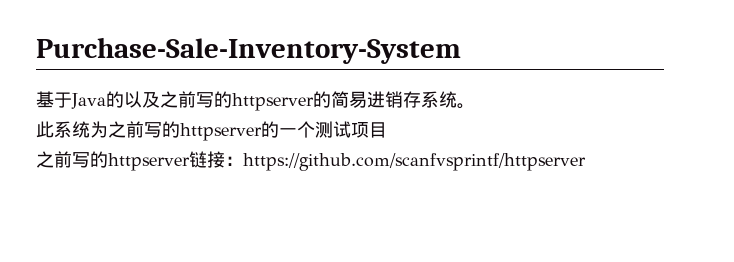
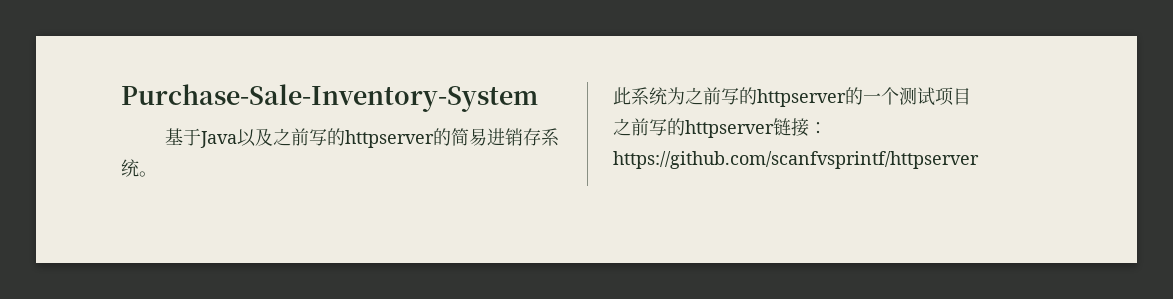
[106,91,124,108] 的 -> (238, 139) none

